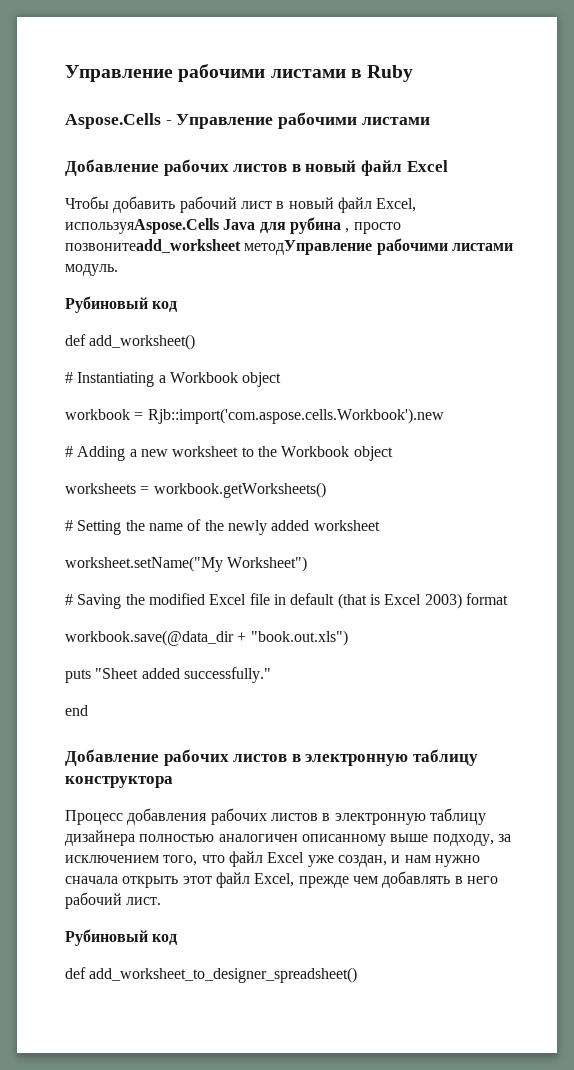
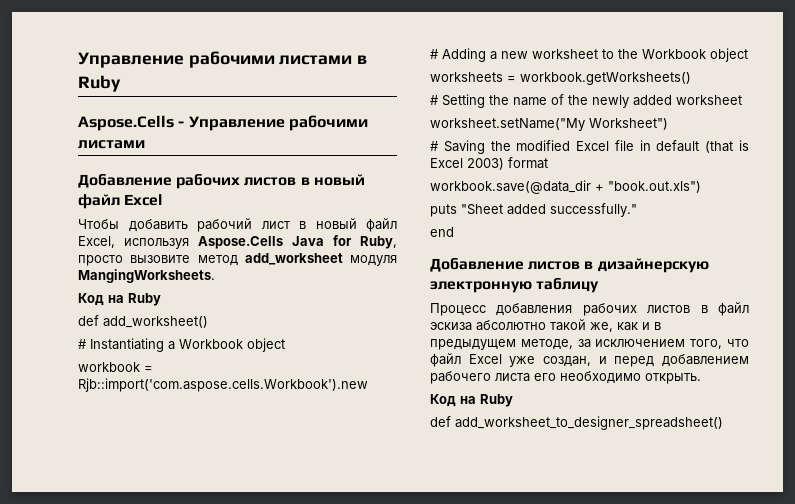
[65,217,401,234] [65,238,513,255] [65,264,118,276] [65,296,178,313] используяAspose.Cells Java для рубина , просто позвонитеadd_worksheet методУправление рабочими листами модуль. // Рубиновый код -> [124,235,397,249] [78,253,397,266] [78,269,215,283] [78,293,161,306] используя Aspose.Cells Java for Ruby, просто вызовите метод add_worksheet модуля MangingWorksheets. // Код на Ruby
[163,749,478,766] [65,776,173,788] рабочих листов в электронную таблицу конструктора -> [528,258,709,273] [430,278,600,293] листов в дизайнерскую электронную таблицу
[334,808,486,825] [65,830,494,846] электронную таблицу дизайнера полностью аналогичен описанному выше подходу, -> [718,302,749,316] [430,319,661,332] [430,339,573,350] файл эскиза абсолютно такой же, как и в предыдущем методе,
[404,855,480,867] [65,871,498,888] [65,892,162,909] [65,929,178,946] нам нужно сначала открыть этот файл Excel, прежде чем добавлять в него рабочий лист. // Рубиновый код -> [614,354,749,367] [430,371,701,384] [430,394,513,407] перед добавлением рабочего листа его необходимо открыть. // Код на Ruby

